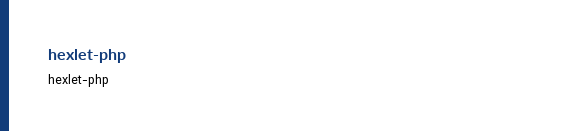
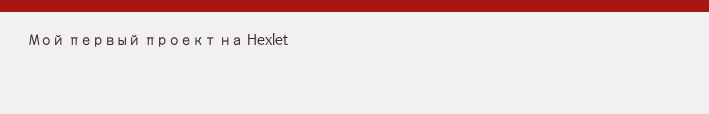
[48,49,126,63] [48,74,109,87] hexlet-php // hexlet-php -> [28,33,289,47] Мой первый проект на Hexlet

